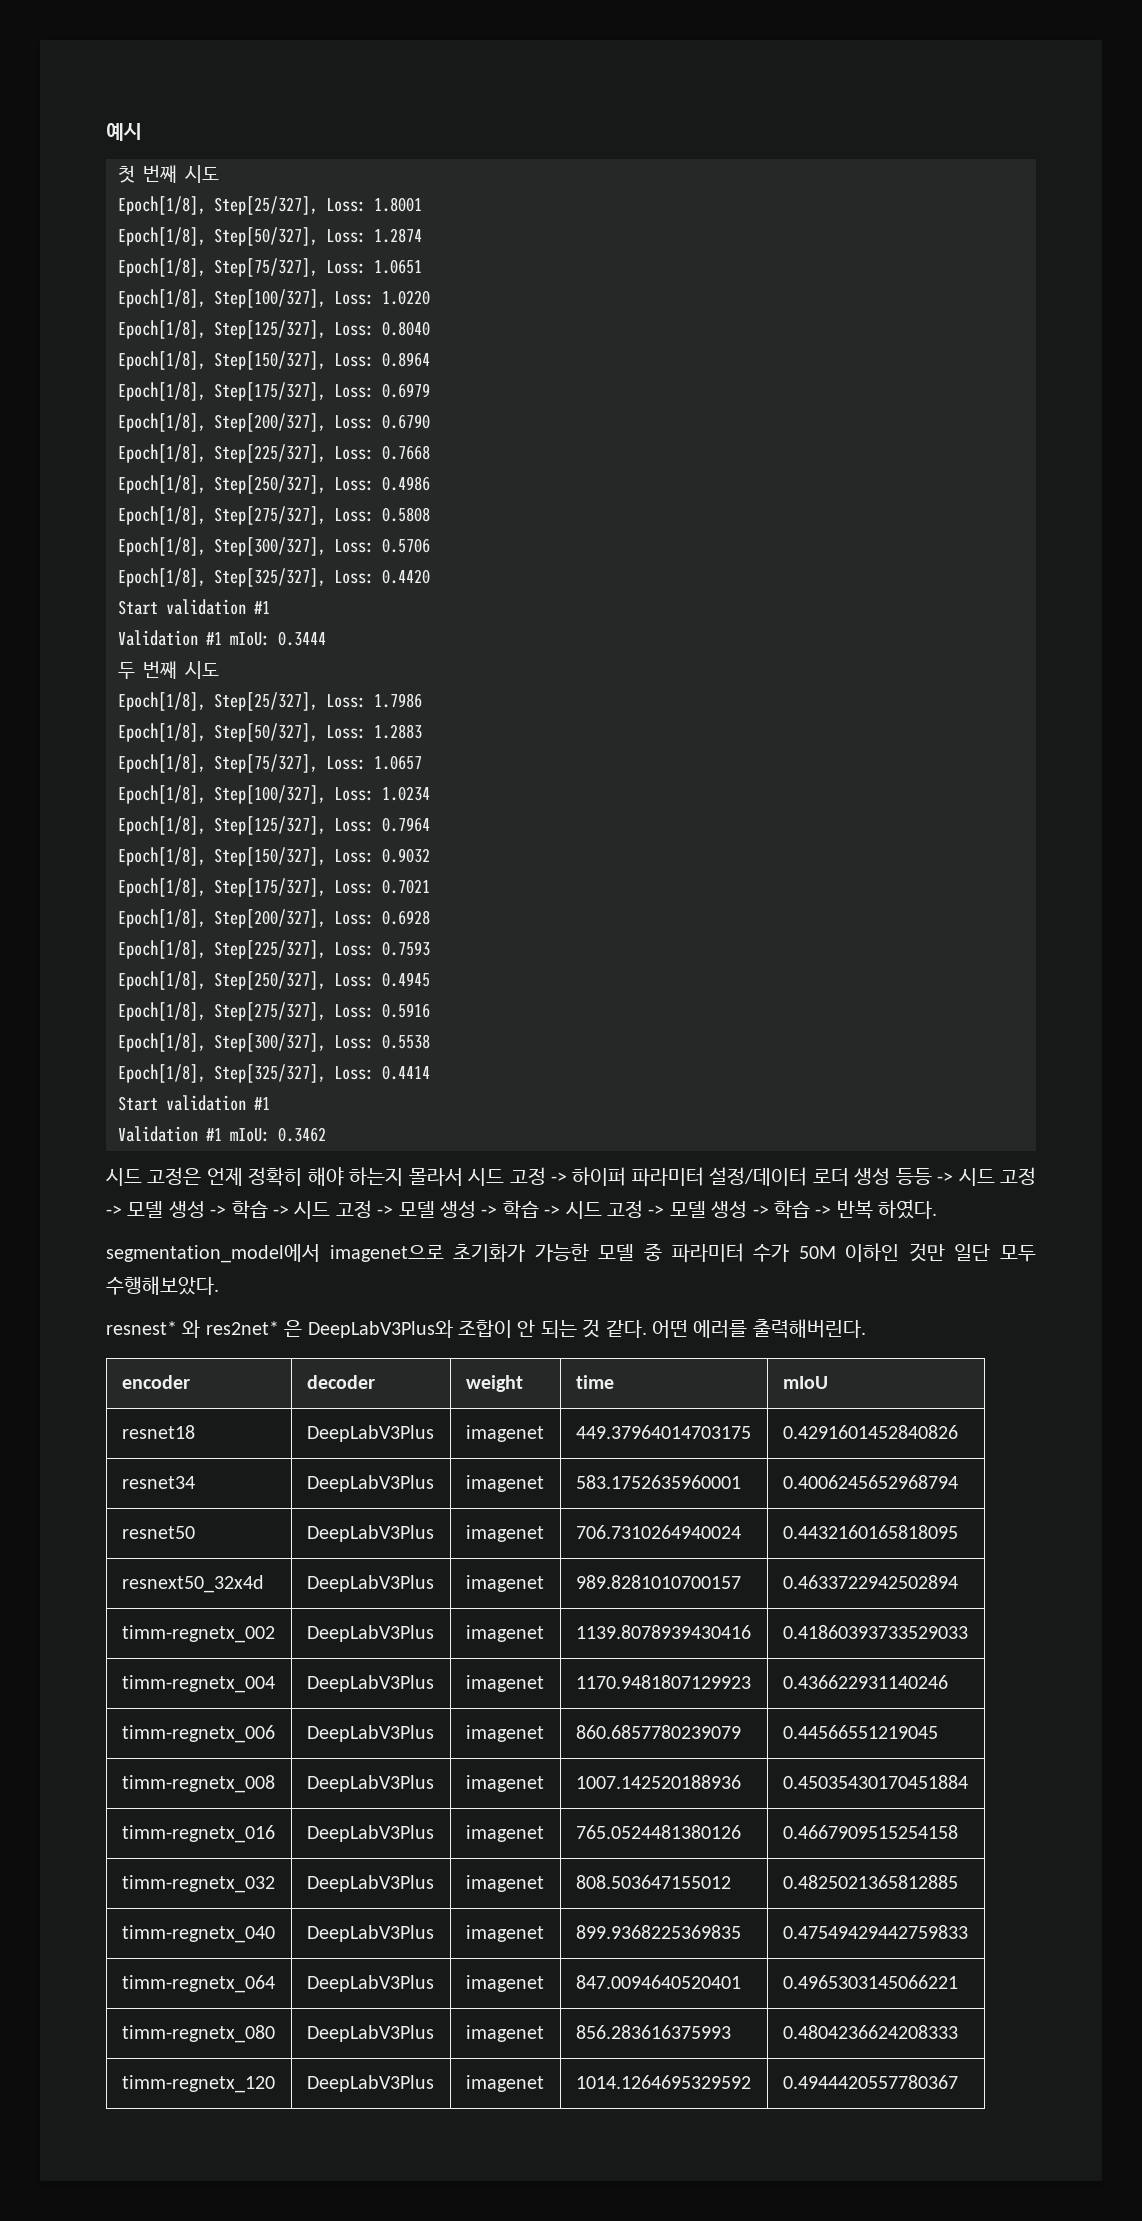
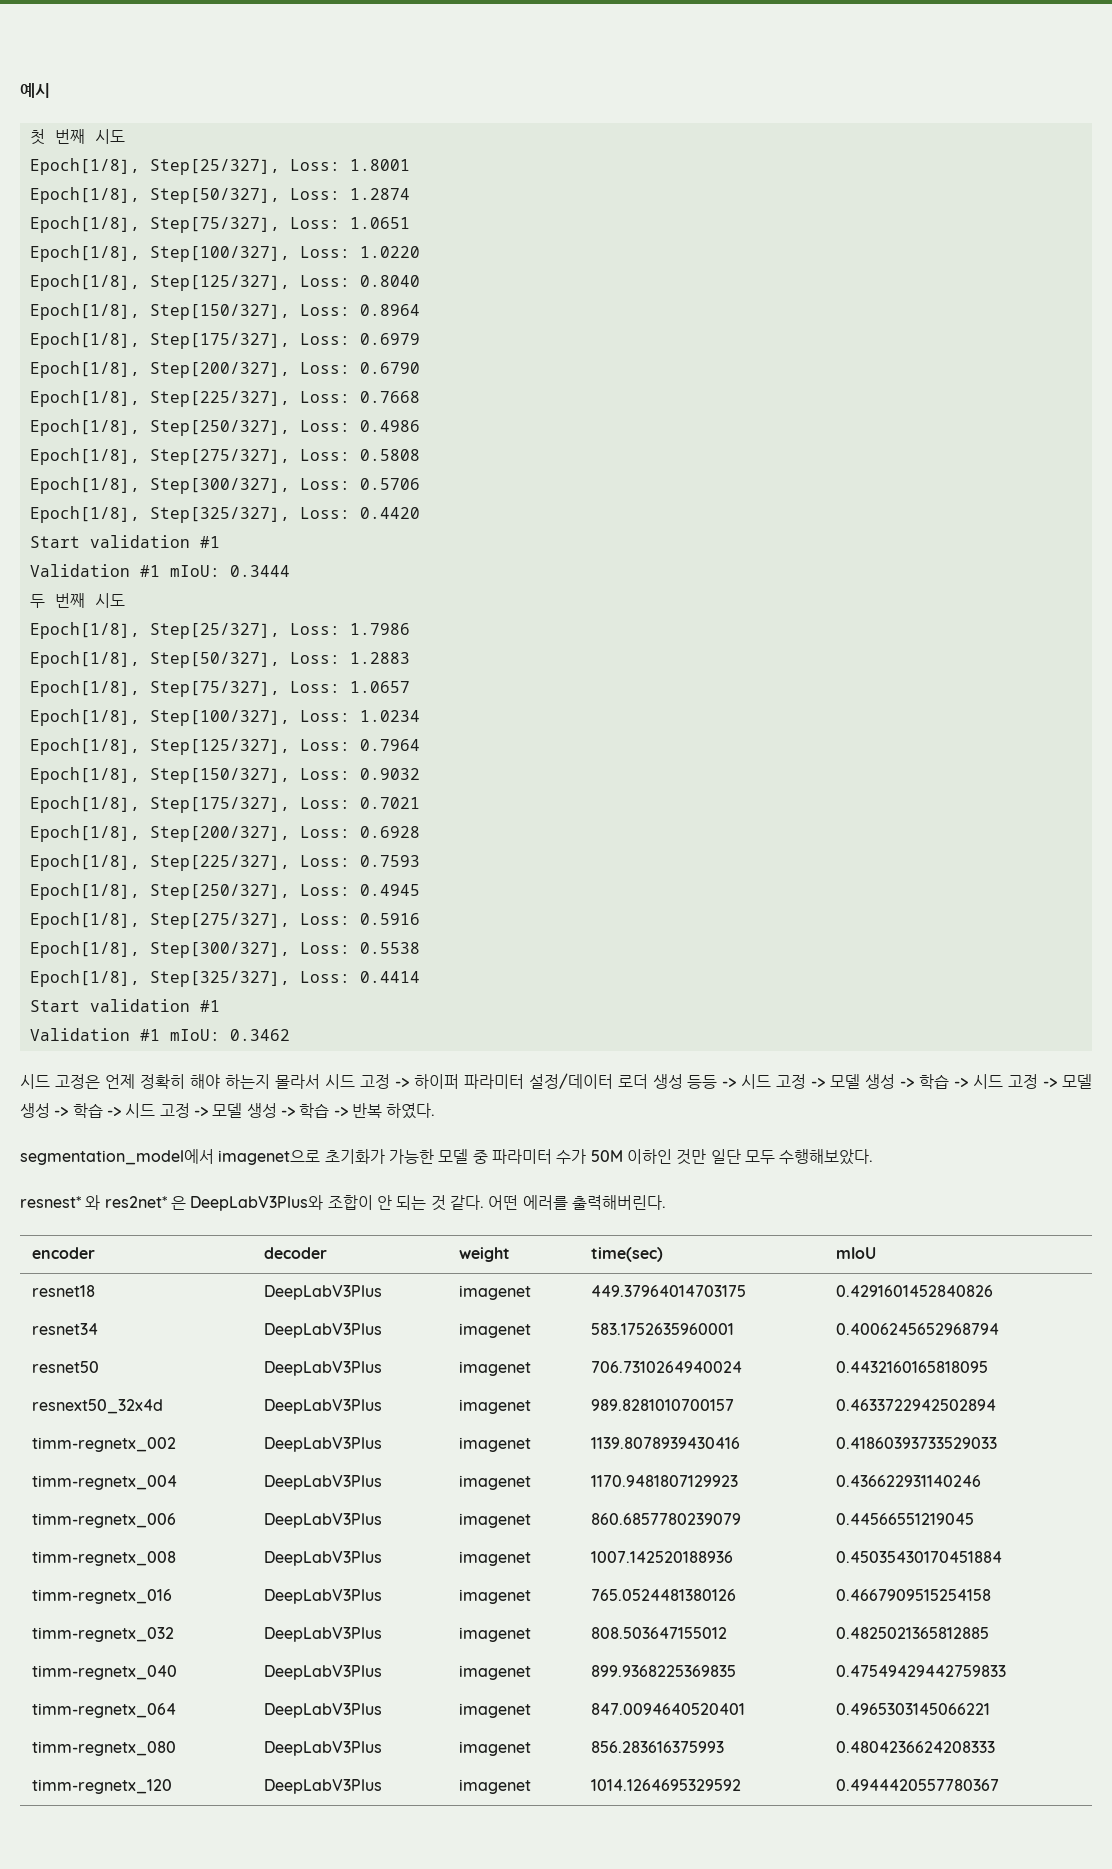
[575,1375,614,1389] time -> [590,1247,663,1262] time(sec)

